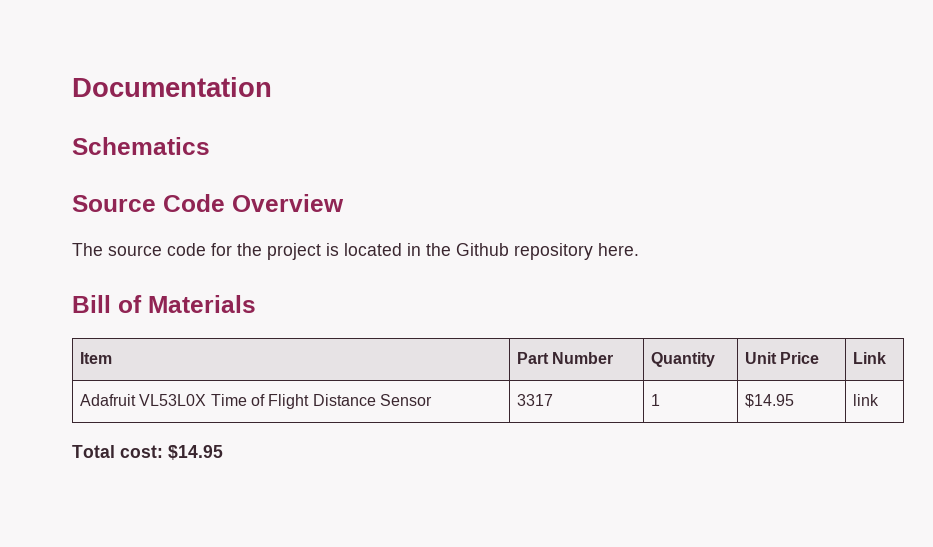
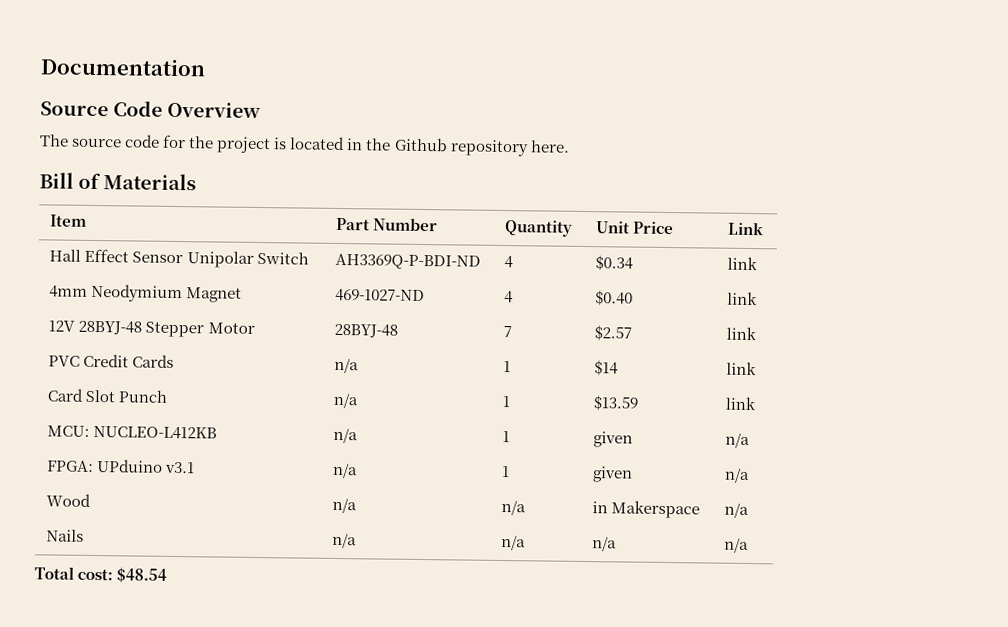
[72,137,210,155] // Schematics -> (206, 67) none
[79,394,432,409] [516,394,553,406] [650,394,660,406] [744,394,794,408] [852,394,879,406] Adafruit VL53L0X Time of Flight Distance Sensor | 3317 | 1 | $14.95 | link -> [49,248,309,268] [335,253,482,270] [504,256,514,269] [595,255,634,271] [727,256,759,271] [49,283,243,303] [335,288,426,303] [504,291,514,304] [595,290,634,306] [727,291,759,306] [48,320,255,338] [334,323,399,338] [503,325,513,338] [594,325,633,341] [726,326,758,341] [48,353,175,368] [334,357,360,374] [503,360,512,373] [594,360,619,376] [726,361,758,376] [47,388,169,403] [333,392,360,409] [502,395,511,408] [593,395,640,411] [725,396,757,411] [47,425,218,440] [333,427,359,444] [502,430,511,443] [593,431,634,448] [725,432,751,449] [47,459,196,474] [332,462,359,479] [502,465,511,478] [592,466,634,483] [724,467,751,484] [46,493,92,507] [332,497,358,514] [501,499,527,516] [592,500,701,519] [724,502,750,519] [46,529,85,542] [332,532,358,549] [501,534,527,551] [592,536,618,552] [724,537,750,554] Hall Effect Sensor Unipolar Switch | AH3369Q-P-BDI-ND | 4 | $0.34 | link // 4mm Neodymium Magnet | 469-1027-ND | 4 | $0.40 | link // 12V 28BYJ-48 Stepper Motor | 28BYJ-48 | 7 | $2.57 | link // PVC Credit Cards | n/a | 1 | $14 | link // Card Slot Punch | n/a | 1 | $13.59 | link // MCU: NUCLEO-L412KB | n/a | 1 | given | n/a // FPGA: UPduino v3.1 | n/a | 1 | given | n/a // Wood | n/a | n/a | in Makerspace | n/a // Nails | n/a | n/a | n/a | n/a
[168,445,223,460] $14.95 -> [116,567,168,583] $48.54

